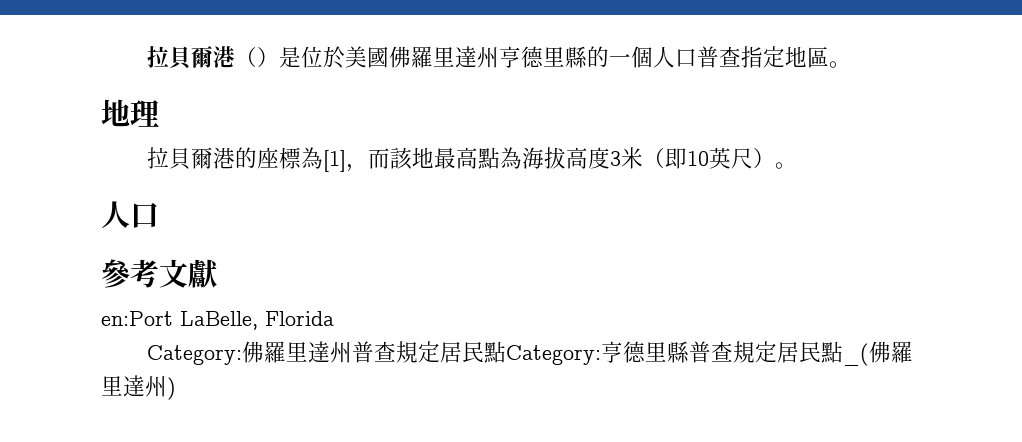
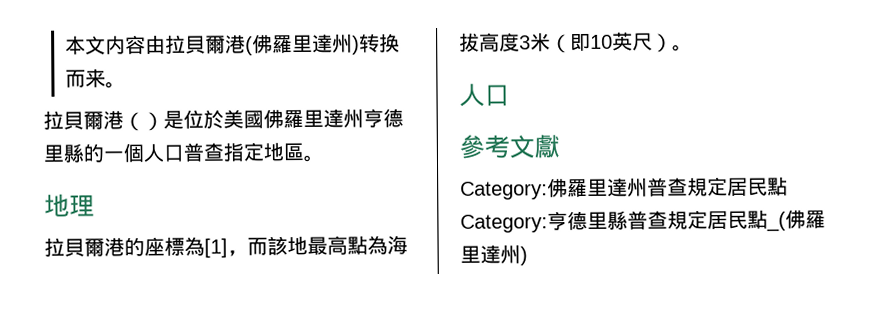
(146, 57) none -> [65,33,401,56] [65,68,127,89] 本文内容由拉貝爾港(佛羅里達州)转换而来。 //
[101,311,334,330] // en:Port LaBelle, Florida -> (560, 146) none

